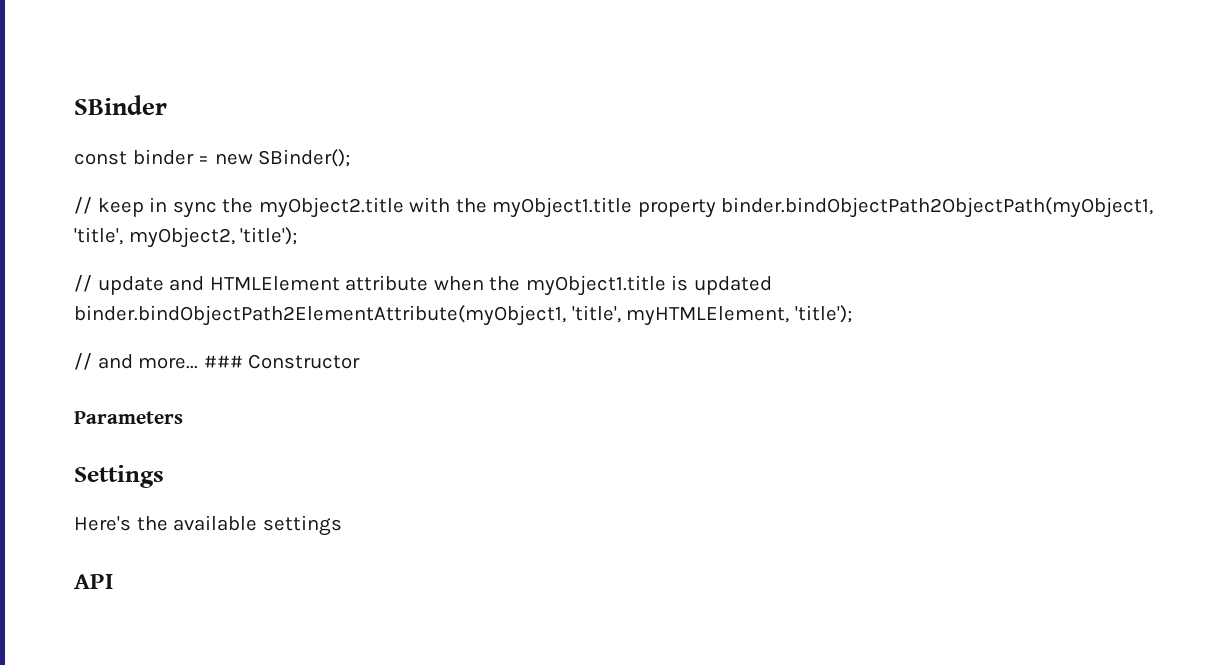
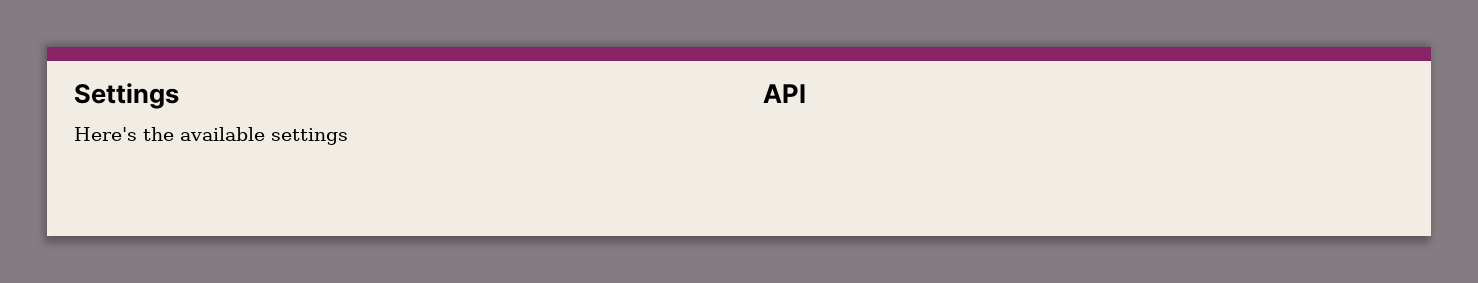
[74,95,167,115] [74,149,351,167] [74,197,1154,218] [74,227,298,248] [74,275,772,296] [74,305,852,326] [74,353,361,370] [74,411,183,424] SBinder // const binder = new SBinder(); // // keep in sync the myObject2.title with the myObject1.title property binder.bindObjectPath2ObjectPath(myObject1, 'title', myObject2, 'title'); // // update and HTMLElement attribute when the myObject1.title is updated binder.bindObjectPath2ElementAttribute(myObject1, 'title', myHTMLElement, 'title'); // // and more... ### Constructor // Parameters // -> (74, 96) none

